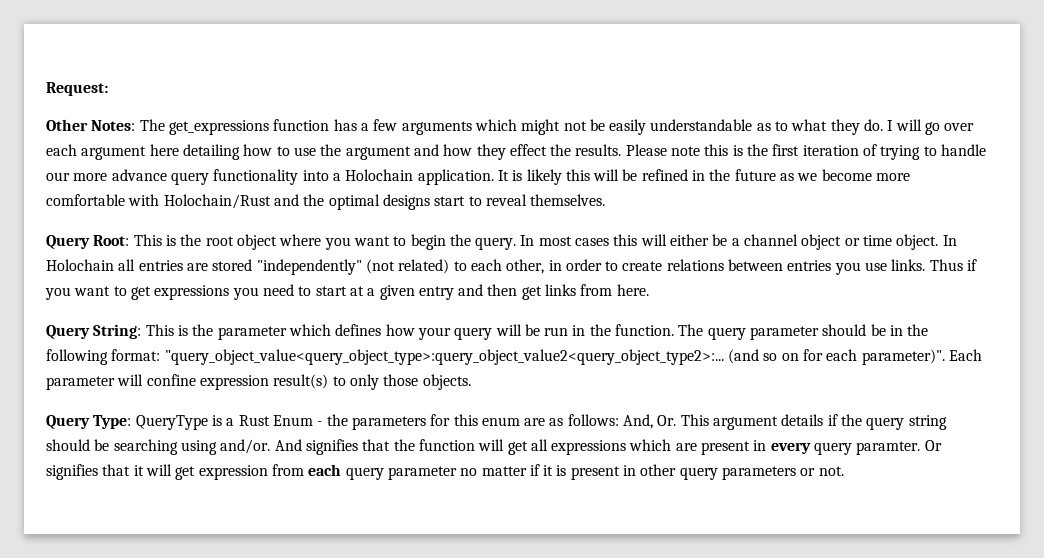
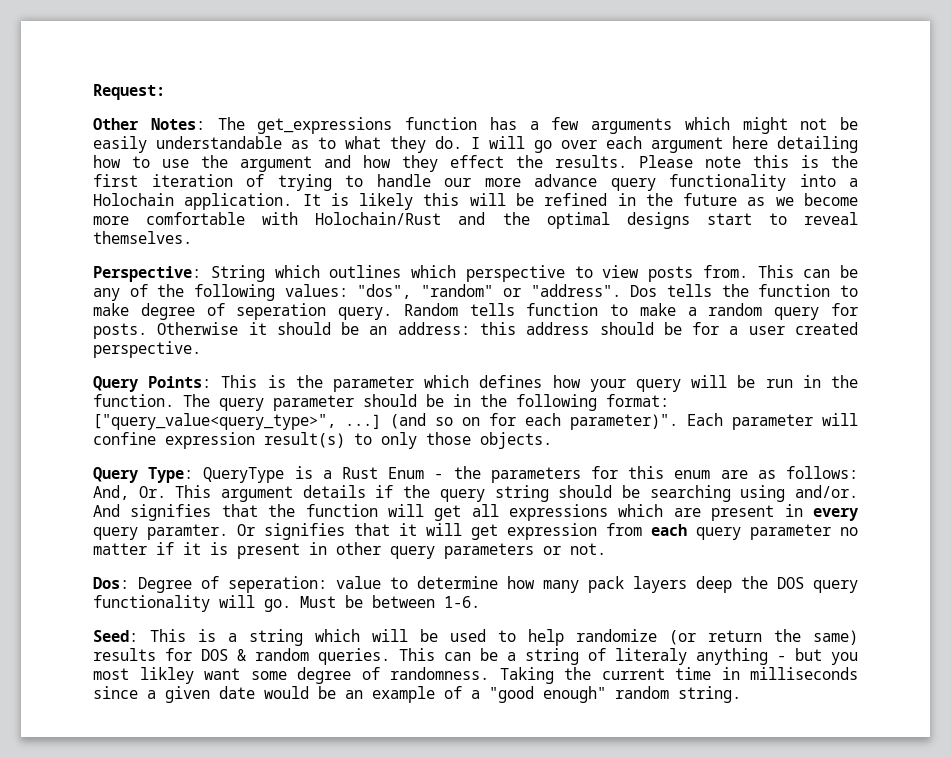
[46,234,957,250] [46,259,978,275] [45,284,649,300] [46,324,142,339] Query Root: This is the root object where you want to begin the query. In most cases this will either be a channel object or time object. In Holochain all entries are stored "independently" (not related) to each other, in order to create relations between entries you use links. Thus if you want to get expressions you need to start at a given entry and then get links from here. // Query String: -> [93,265,858,282] [93,284,859,301] [93,303,858,320] [93,322,859,339] [93,341,201,358] [93,376,212,392] Perspective: String which outlines which perspective to view posts from. This can be any of the following values: "dos", "random" or "address". Dos tells the function to make degree of seperation query. Random tells function to make a random query for posts. Otherwise it should be an address: this address should be for a user created perspective. // Query Points:
[164,349,724,365] "query_object_value<query_object_type>:query_object_value2<query_object_type2>:... -> [93,413,381,430] ["query_value<query_type>", ...]
(844, 471) none -> [93,576,858,593] [93,595,480,612] [93,629,858,646] [93,648,858,665] [93,667,858,684] [93,686,741,703] // Dos: Degree of seperation: value to determine how many pack layers deep the DOS query functionality will go. Must be between 1-6. // Seed: This is a string which will be used to help randomize (or return the same) results for DOS & random queries. This can be a string of literaly anything - but you most likley want some degree of randomness. Taking the current time in milliseconds since a given date would be an example of a "good enough" random string.

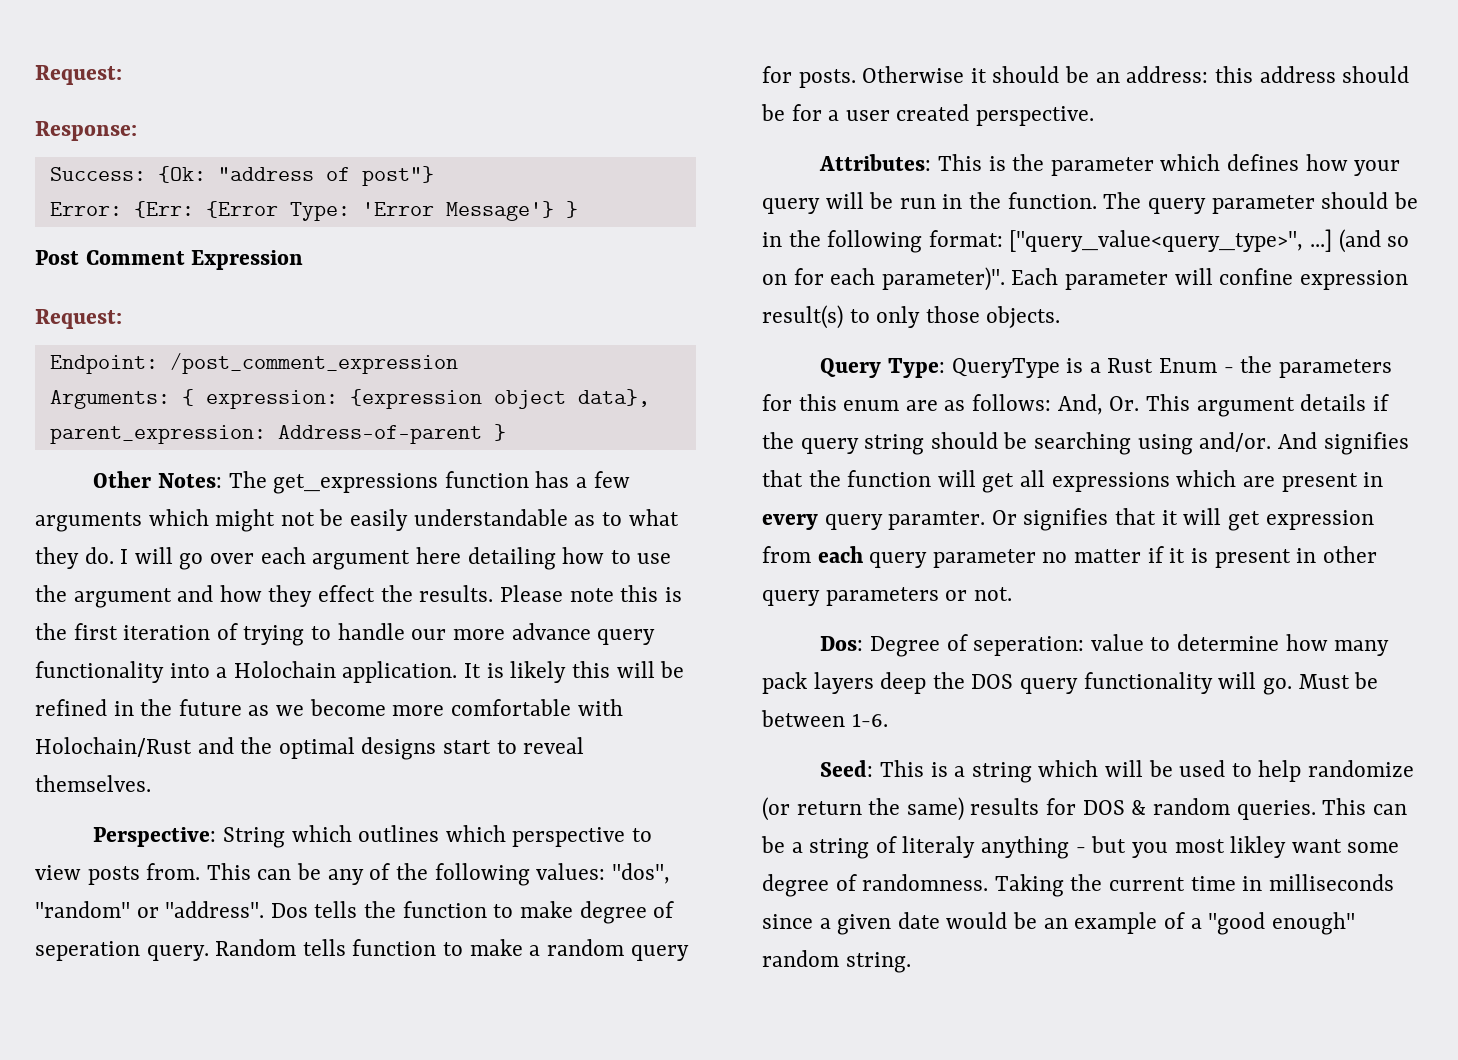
[93,84,165,100] Request: -> [35,65,122,85] [35,121,137,141] [49,166,434,186] [49,201,578,221] [35,250,304,270] [35,309,122,329] [49,353,458,374] [49,389,650,409] [49,424,506,444] Request: // Response: // Success: {Ok: "address of post"} // Error: {Err: {Error Type: 'Error Message'} } // Post Comment Expression // Request: // Endpoint: /post_comment_expression // Arguments: { expression: {expression object data}, parent_expression: Address-of-parent }
[93,376,212,392] Query Points: -> [819,154,932,171] Attributes:

